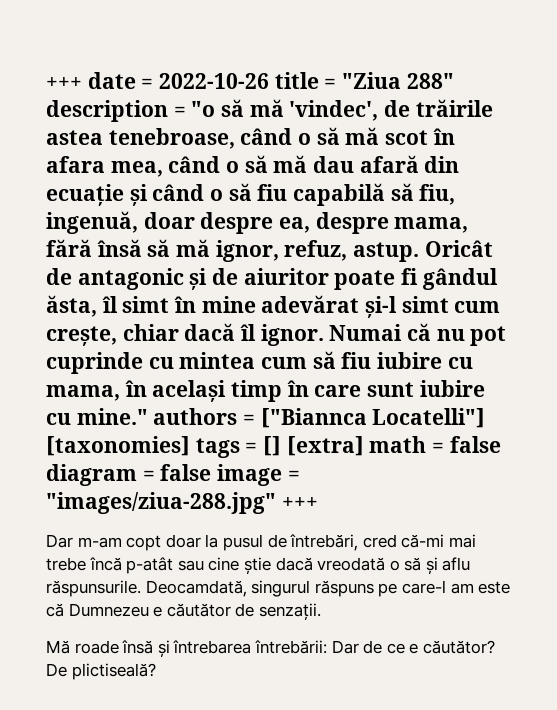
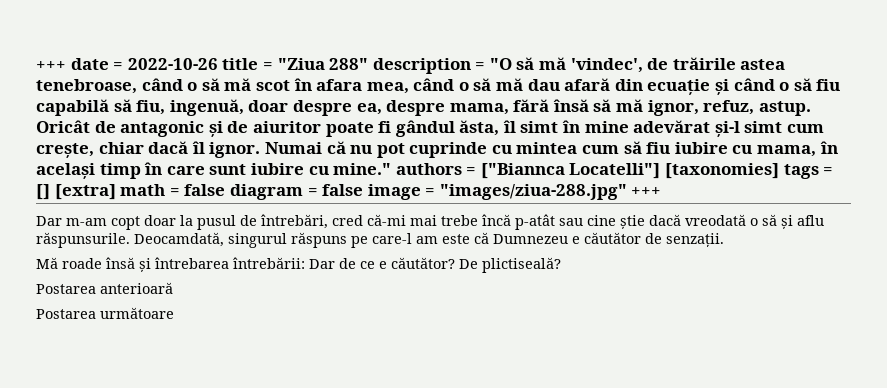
[191,101,216,117] "o -> [489,58,512,70] "O
(156, 671) none -> [36,282,173,294] [36,307,174,319] // Postarea anterioară // Postarea următoare

